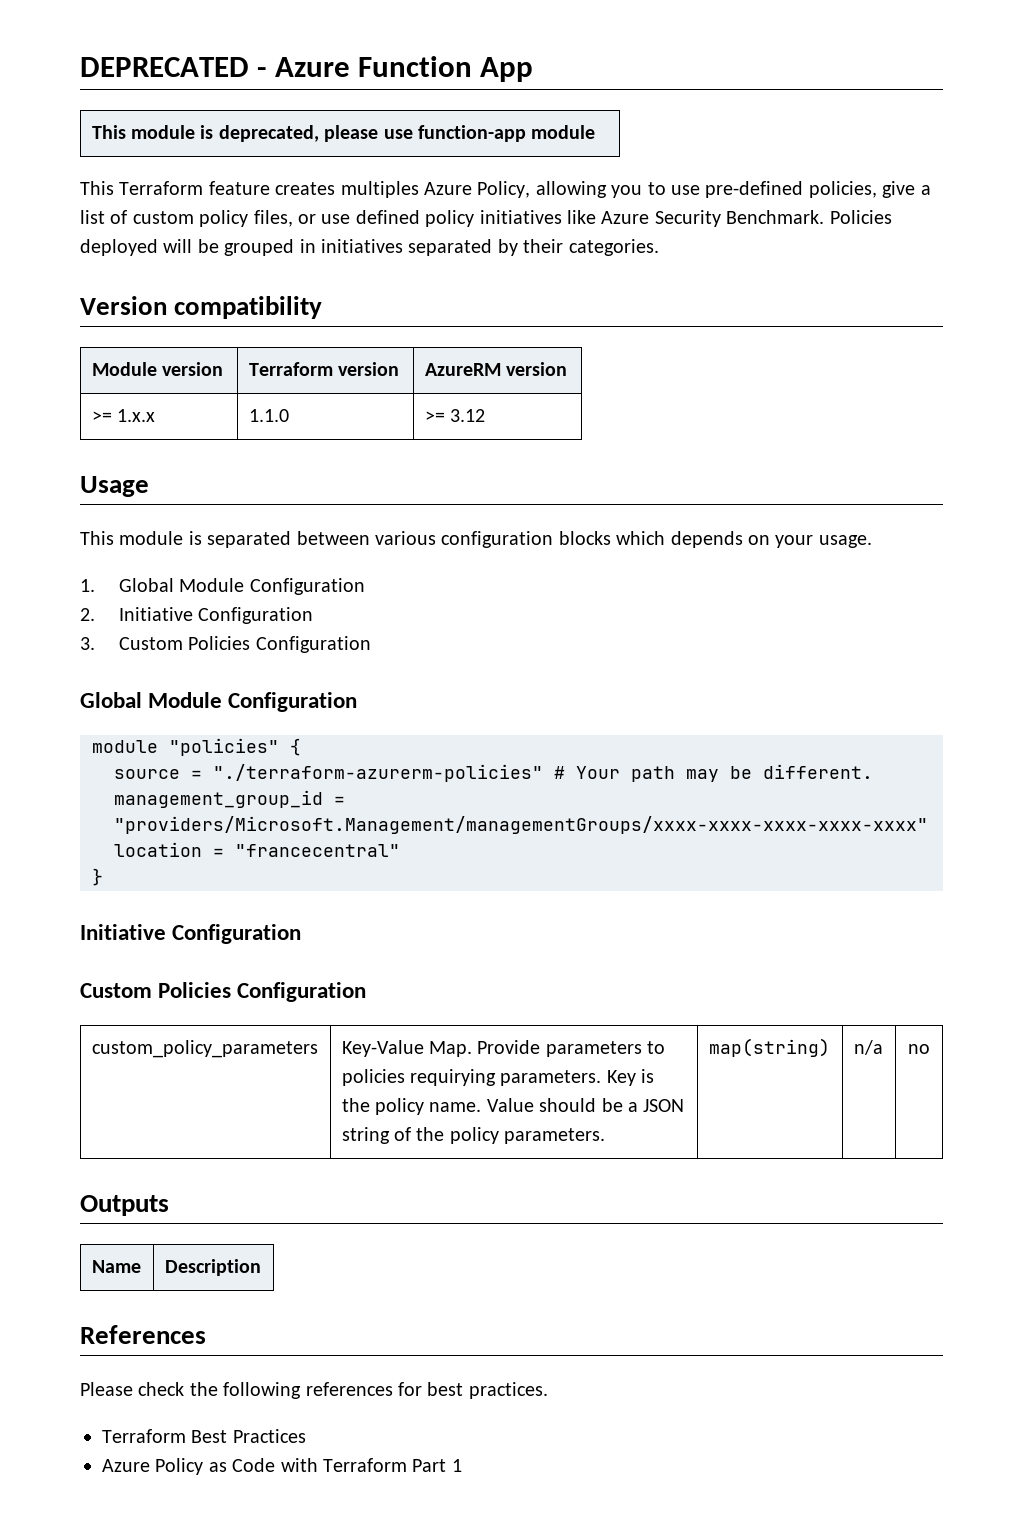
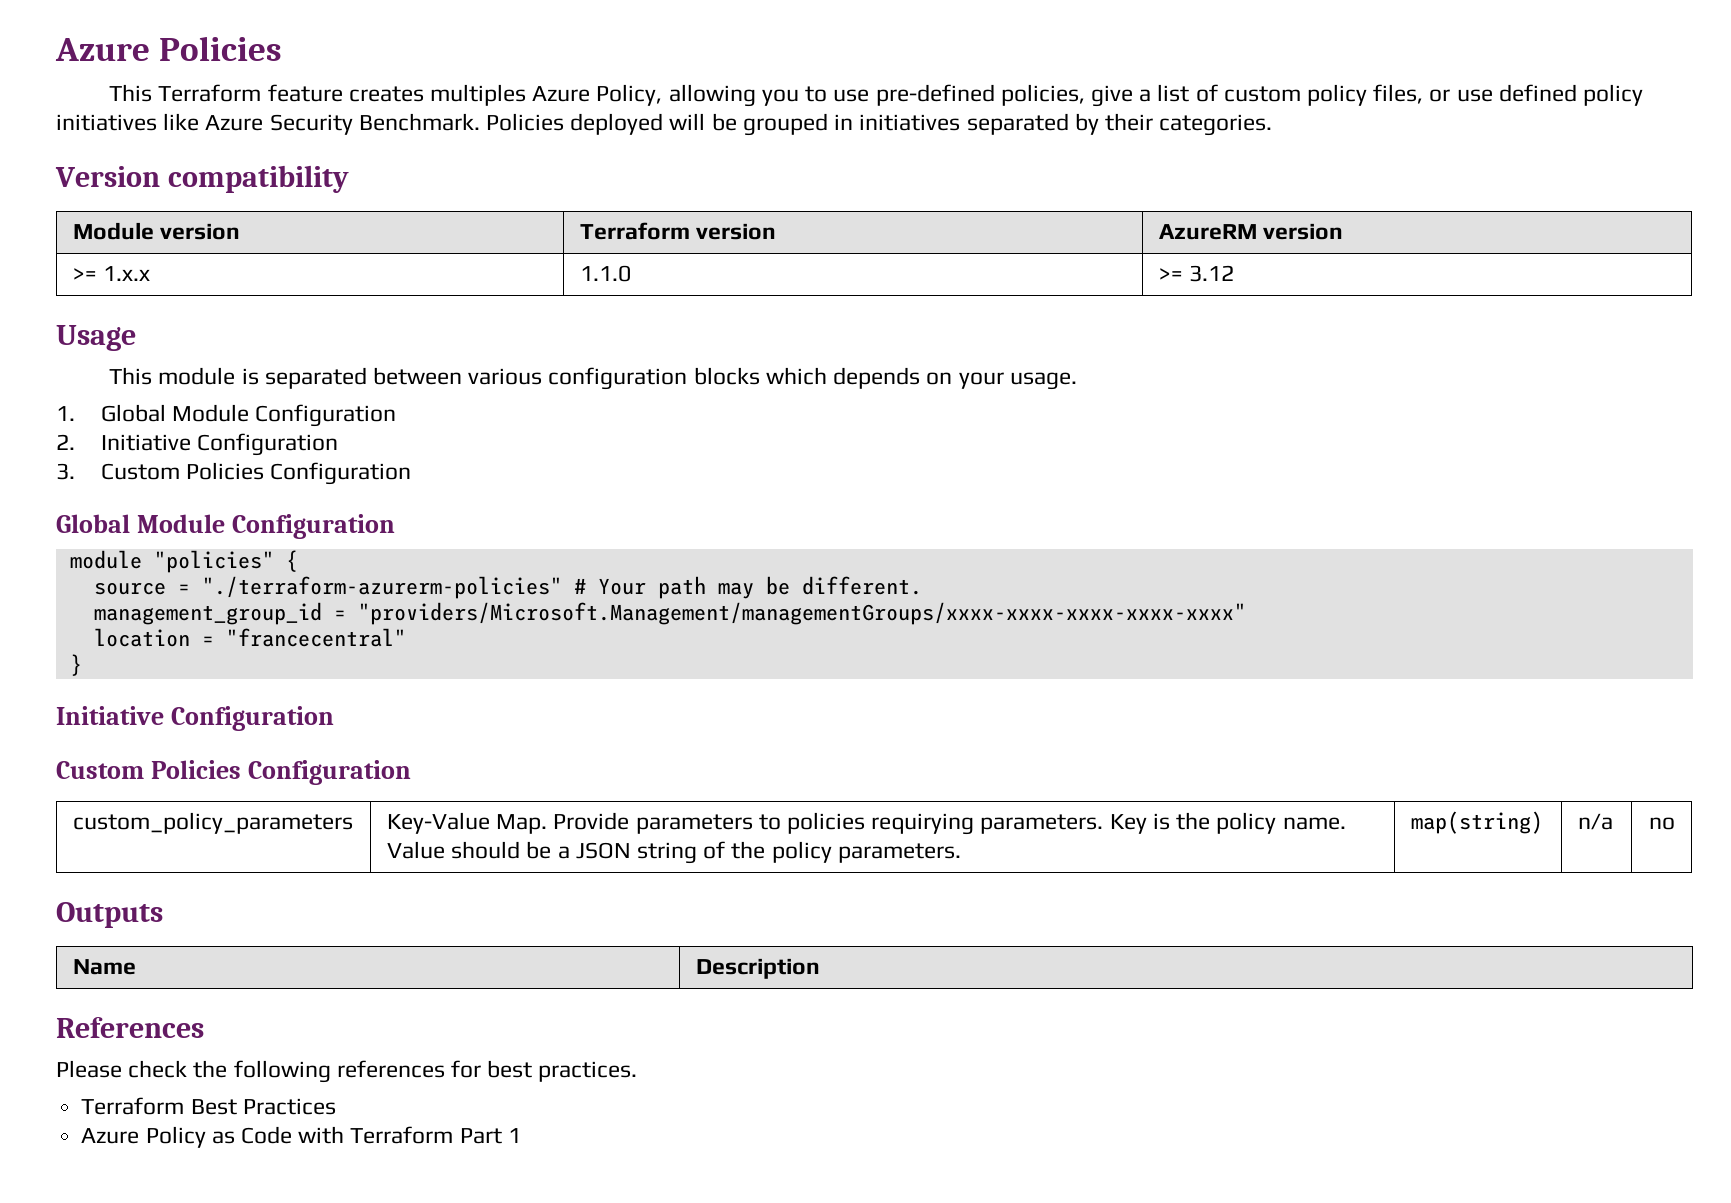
[80,56,534,82] [91,125,596,142] DEPRECATED - Azure Function App // This module is deprecated, please use function-app module -> [55,36,283,61] Azure Policies

